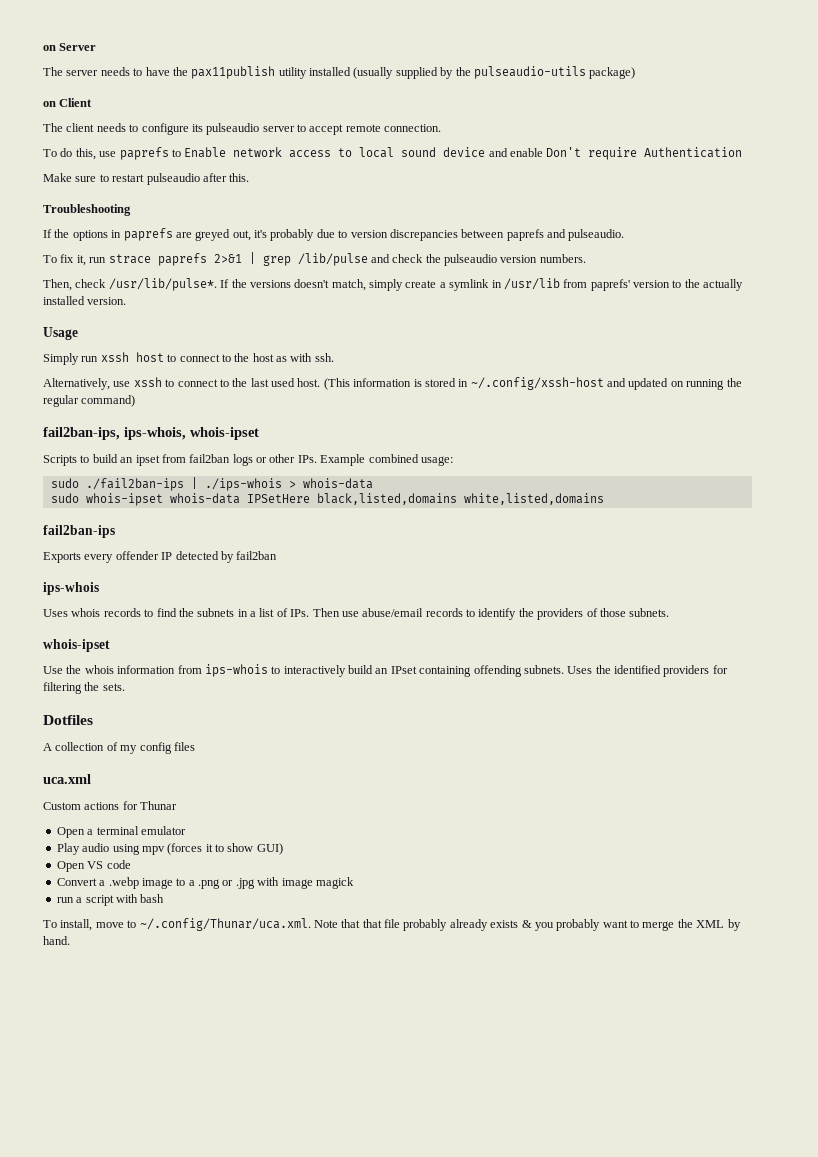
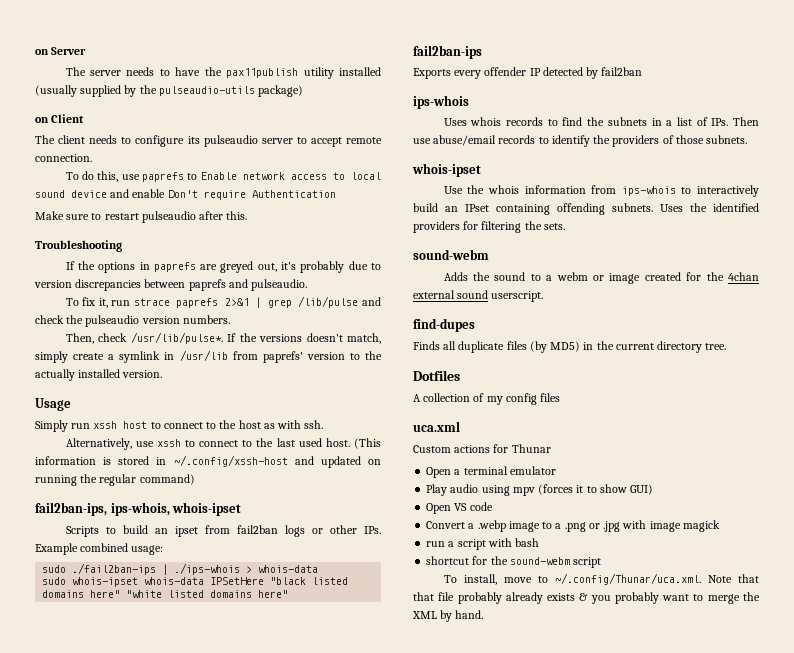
[316,493,604,505] black,listed,domains white,listed,domains -> [270,577,349,585] [42,590,289,598] "black listed domains here" "white listed domains here"
(125, 687) none -> [413,249,489,260] [443,272,759,284] [413,290,544,302] [413,318,475,332] [413,341,727,353] // sound-webm // Adds the sound to a webm or image created for the 4chan external sound userscript. // find-dupes // Finds all duplicate files (by MD5) in the current directory tree.
(165, 898) none -> [426,556,602,568] // shortcut for the sound-webm script

